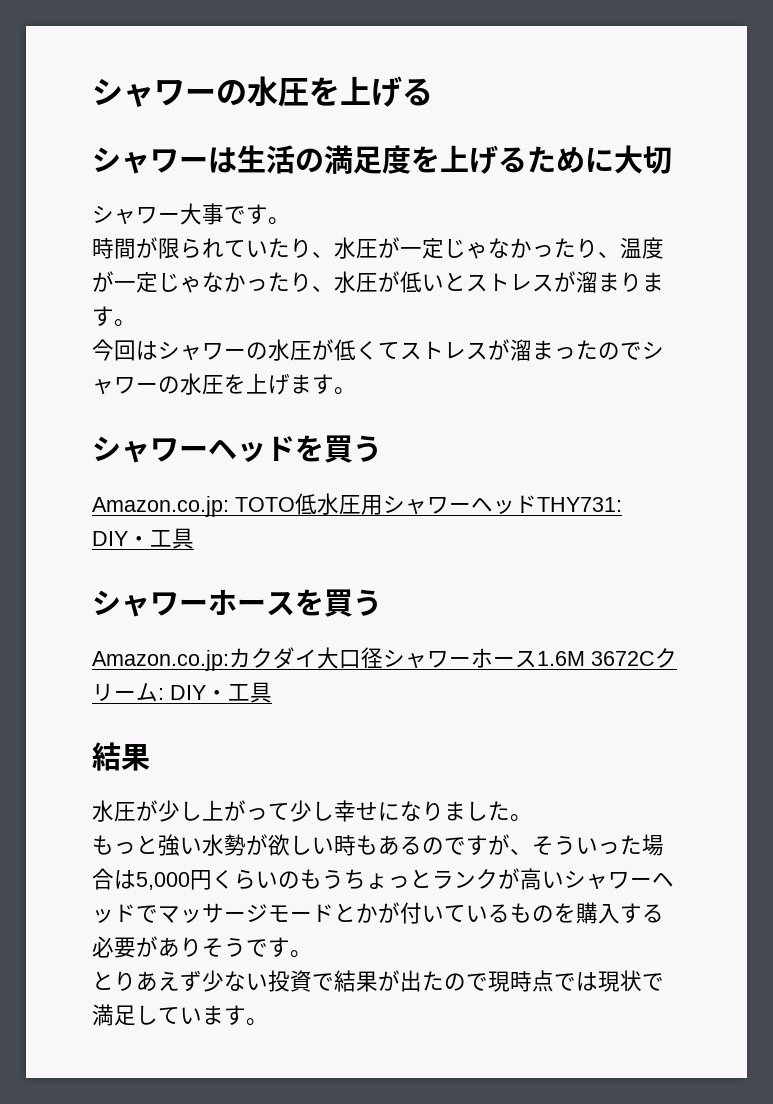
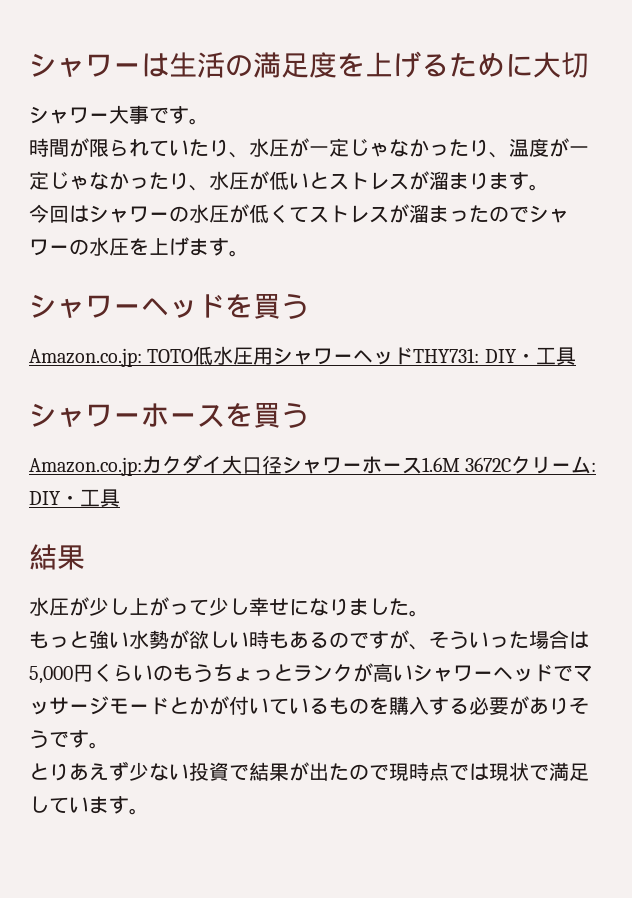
[92,76,433,107] [92,147,208,174] シャワーの水圧を上げる // シャワー -> [29,53,141,77] シャワー

